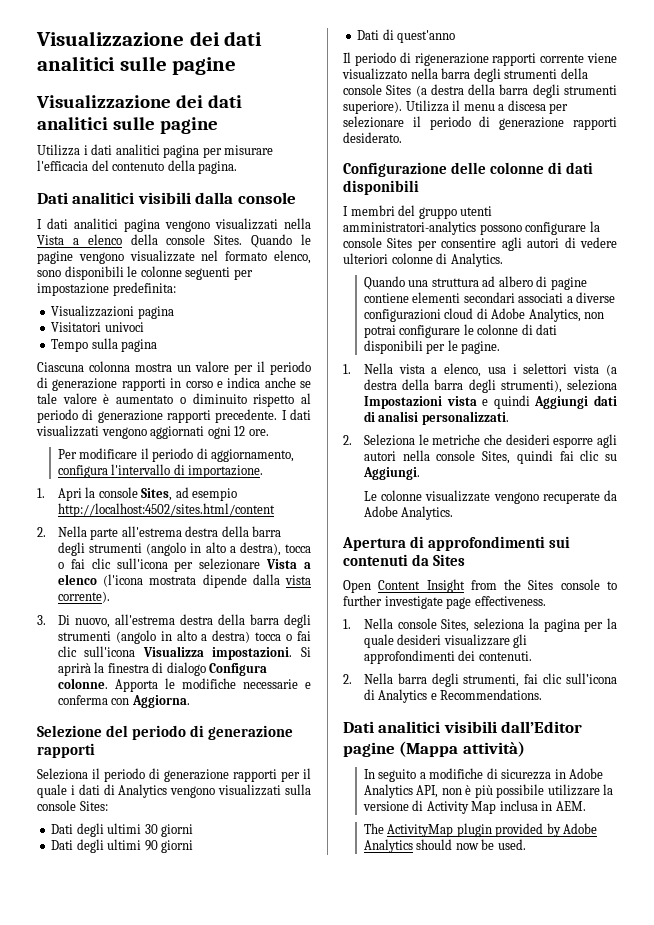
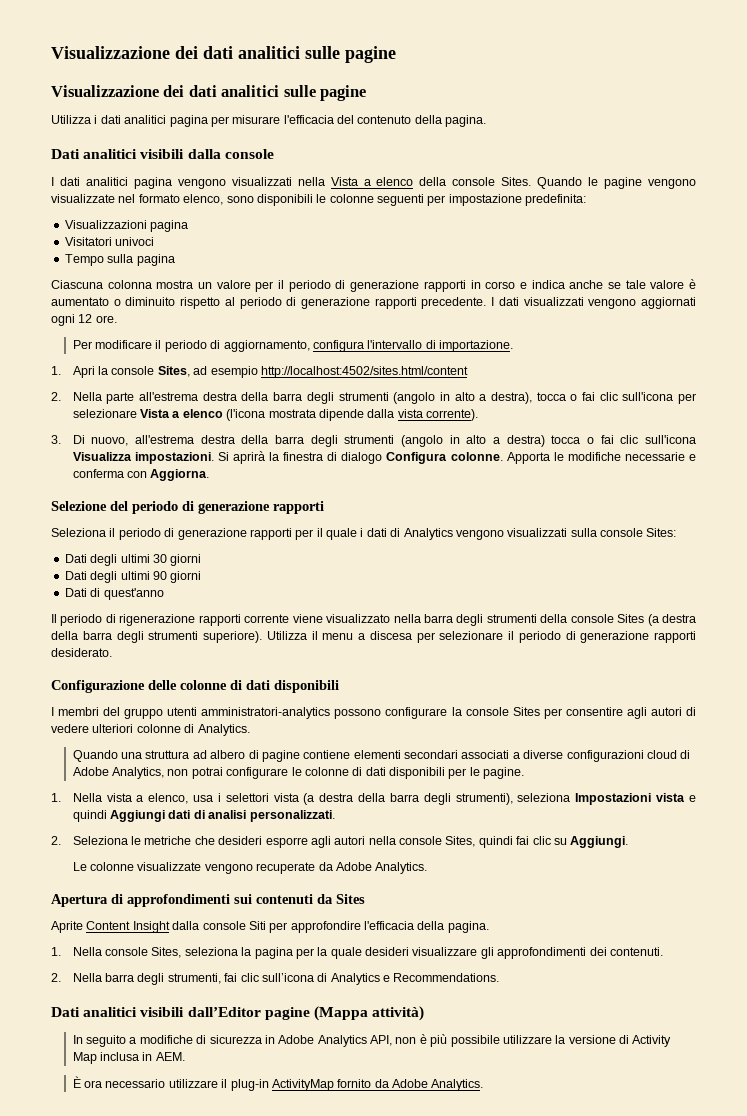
[343,580,371,593] Open -> [51,921,83,933] Aprite
[470,579,617,590] [343,595,546,609] from the Sites console to further investigate page effectiveness. -> [172,921,489,933] dalla console Siti per approfondire l'efficacia della pagina.
[363,823,598,837] [363,839,526,853] The ActivityMap plugin provided by Adobe Analytics should now be used. -> [72,1076,484,1091] È ora necessario utilizzare il plug-in ActivityMap fornito da Adobe Analytics.

